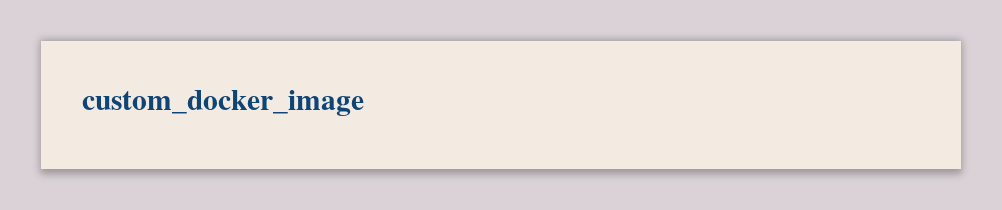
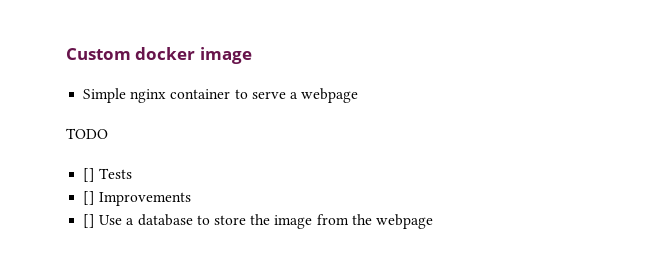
[82,90,364,116] custom_docker_image -> [66,47,252,64] [83,88,359,103] [66,128,108,139] [83,168,133,182] [83,191,192,206] [83,214,433,229] Custom docker image // Simple nginx container to serve a webpage // TODO // [] Tests // [] Improvements // [] Use a database to store the image from the webpage

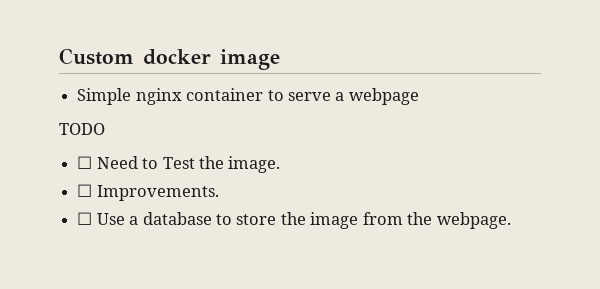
[83,168,133,182] [83,191,192,206] [83,214,96,228] [] Tests // [] Improvements // [] -> [77,156,281,173] [77,184,219,201] [77,212,93,225] ☐ Need to Test the image. // ☐ Improvements. // ☐
[375,214,433,229] webpage -> [436,212,511,229] webpage.

